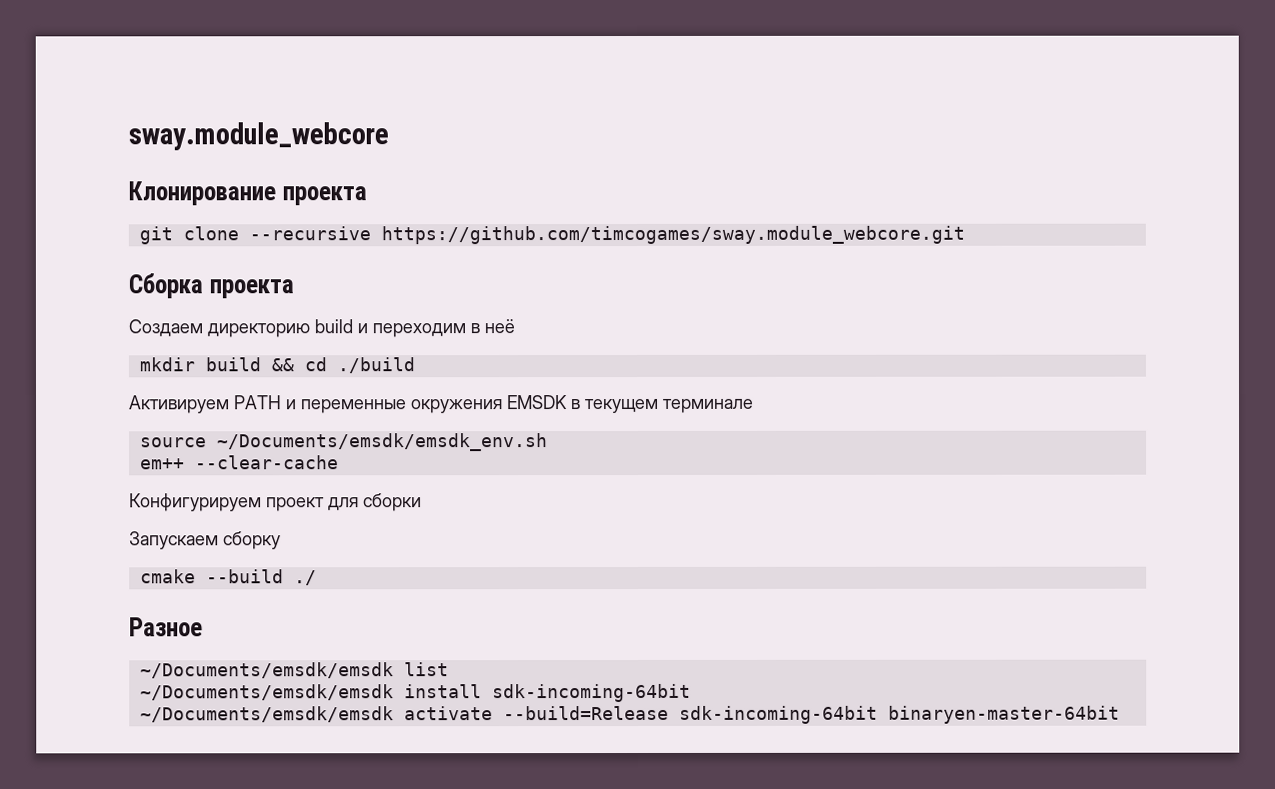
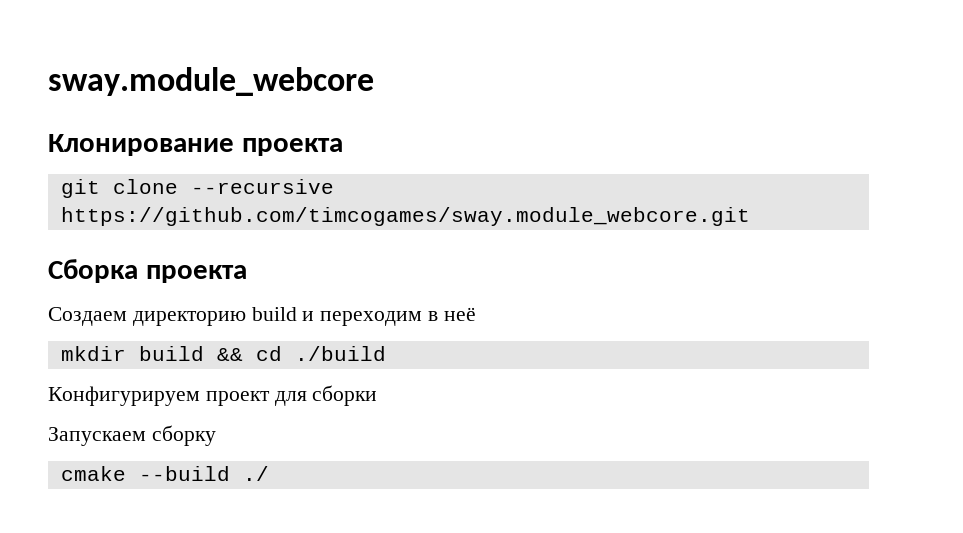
[129,395,754,414] [139,433,548,452] [139,455,339,470] // Активируем PATH и переменные окружения EMSDK в текущем терминале // source ~/Documents/emsdk/emsdk_env.sh // em++ --clear-cache -> (386, 353) none
[129,617,203,637] [139,662,449,679] [139,683,691,703] [139,705,1120,724] // Разное // ~/Documents/emsdk/emsdk list // ~/Documents/emsdk/emsdk install sdk-incoming-64bit // ~/Documents/emsdk/emsdk activate --build=Release sdk-incoming-64bit binaryen-master-64bit -> (269, 473) none

